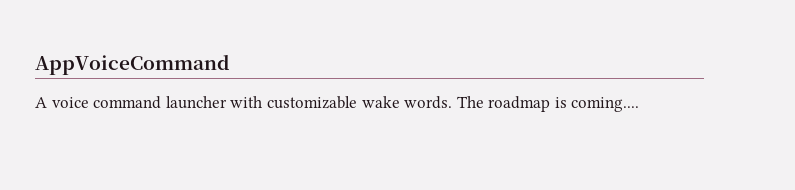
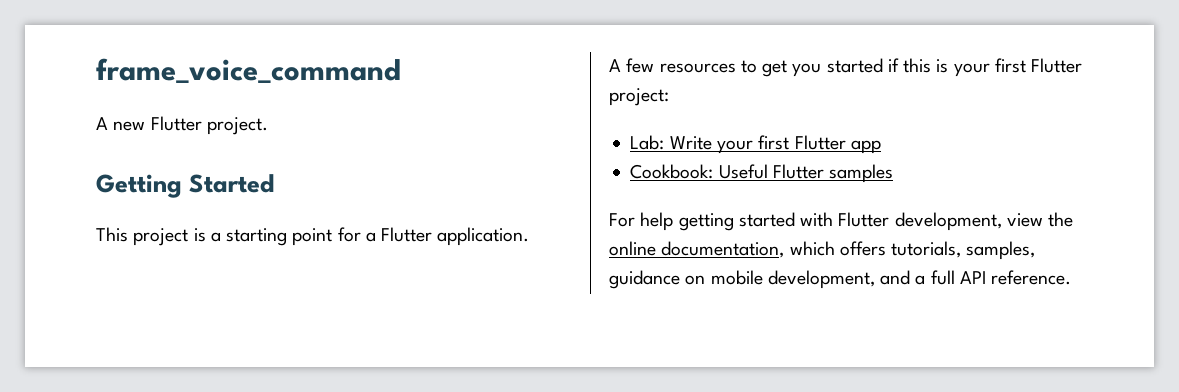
[35,54,230,75] [35,96,640,112] AppVoiceCommand // A voice command launcher with customizable wake words. The roadmap is coming.... -> [96,58,401,83] [96,116,268,135] [96,174,276,198] [96,227,530,246] [609,58,1083,77] [609,88,669,106] [630,135,881,154] [630,164,894,183] [609,212,1074,231] [609,241,1036,260] [609,270,1072,289] frame_voice_command // A new Flutter project. // Getting Started // This project is a starting point for a Flutter application. // A few resources to get you started if this is your first Flutter project: // Lab: Write your first Flutter app // Cookbook: Useful Flutter samples // For help getting started with Flutter development, view the online documentation, which offers tutorials, samples, guidance on mobile development, and a full API reference.

